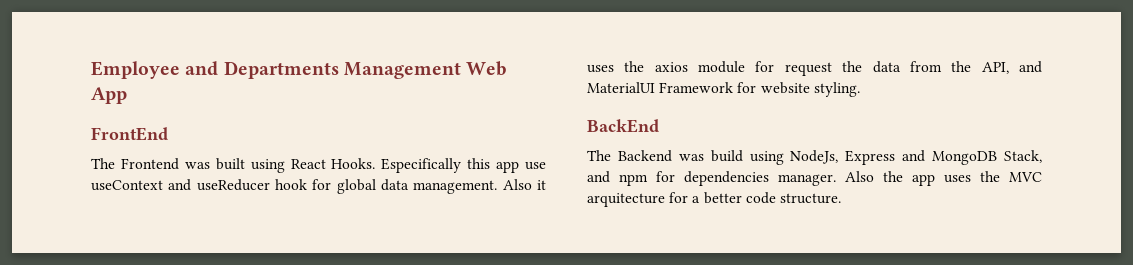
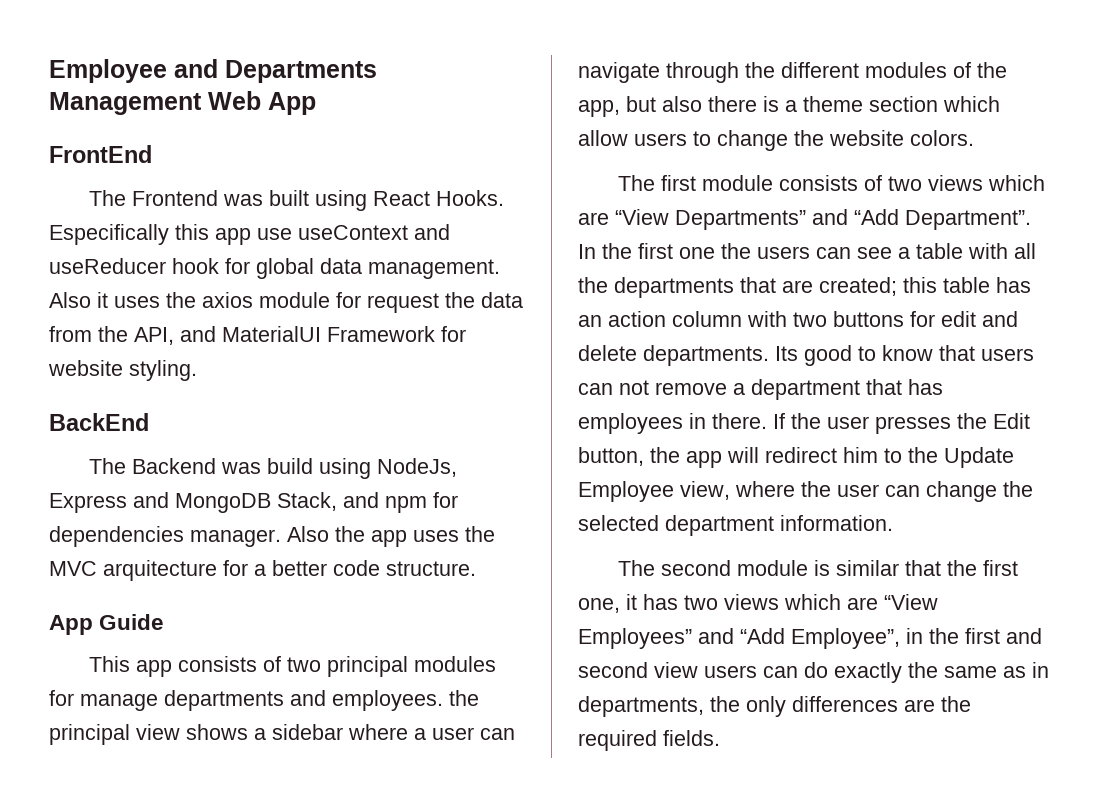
(841, 198) none -> [49,614,165,635] [89,656,497,677] [49,690,479,711] [49,724,515,745] [578,62,1007,83] [578,96,1000,117] [578,130,974,151] [618,175,1046,191] [578,209,1031,230] [578,243,1036,259] [578,277,1031,298] [578,311,1018,327] [578,345,1034,366] [578,379,943,400] [578,413,1030,434] [578,447,1014,468] [578,481,1033,502] [578,515,893,536] [618,560,1019,576] [578,594,938,613] [578,628,1042,649] [578,662,1049,683] [578,696,971,717] [578,730,720,751] // App Guide // This app consists of two principal modules for manage departments and employees. the principal view shows a sidebar where a user can navigate through the different modules of the app, but also there is a theme section which allow users to change the website colors. // The first module consists of two views which are “View Departments” and “Add Department”. In the first one the users can see a table with all the departments that are created; this table has an action column with two buttons for edit and delete departments. Its good to know that users can not remove a department that has employees in there. If the user presses the Edit button, the app will redirect him to the Update Employee view, where the user can change the selected department information. // The second module is similar that the first one, it has two views which are “View Employees” and “Add Employee”, in the first and second view users can do exactly the same as in departments, the only differences are the required fields.

